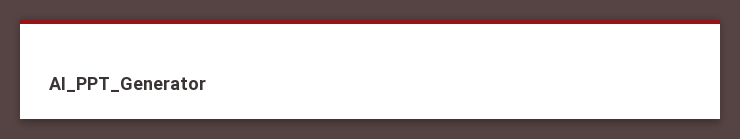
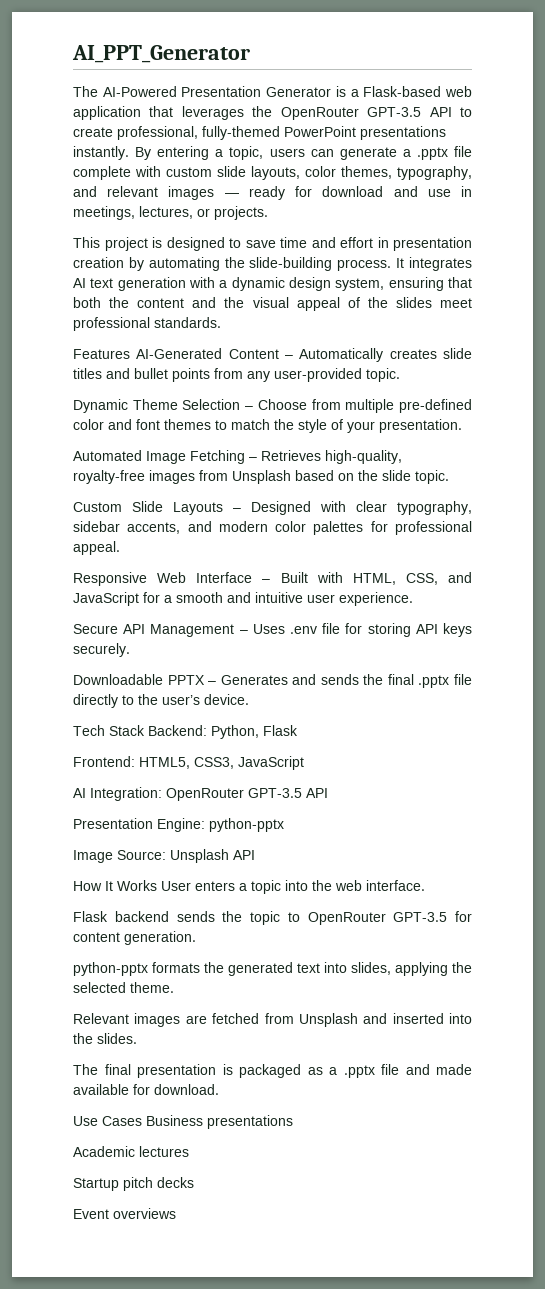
(206, 84) none -> [73,86,473,97] [73,106,472,120] [73,126,446,140] [73,146,473,160] [73,166,472,180] [73,186,473,200] [73,206,268,220] [73,237,472,251] [73,257,472,271] [73,277,472,291] [73,297,473,311] [73,317,221,331] [73,348,472,362] [73,368,400,382] [73,399,473,413] [73,419,462,433] [73,450,402,464] [73,470,449,484] [73,501,472,515] [73,521,472,535] [73,541,120,555] [73,572,472,586] [73,592,413,606] [73,623,472,637] [73,643,130,657] [73,674,472,688] [73,694,249,708] [73,725,298,739] [73,756,304,770] [73,787,328,801] [73,818,284,832] [73,849,255,863] [73,880,425,894] [73,911,472,925] [73,931,196,945] [73,962,472,976] [73,982,174,993] [73,1013,472,1027] [73,1033,137,1044] [73,1064,472,1078] [73,1084,219,1095] [73,1115,293,1129] [73,1146,189,1157] [73,1177,194,1191] [73,1208,176,1219] // The AI-Powered Presentation Generator is a Flask-based web application that leverages the OpenRouter GPT-3.5 API to create professional, fully-themed PowerPoint presentations instantly. By entering a topic, users can generate a .pptx file complete with custom slide layouts, color themes, typography, and relevant images — ready for download and use in meetings, lectures, or projects. // This project is designed to save time and effort in presentation creation by automating the slide-building process. It integrates AI text generation with a dynamic design system, ensuring that both the content and the visual appeal of the slides meet professional standards. // Features AI-Generated Content – Automatically creates slide titles and bullet points from any user-provided topic. // Dynamic Theme Selection – Choose from multiple pre-defined color and font themes to match the style of your presentation. // Automated Image Fetching – Retrieves high-quality, royalty-free images from Unsplash based on the slide topic. // Custom Slide Layouts – Designed with clear typography, sidebar accents, and modern color palettes for professional appeal. // Responsive Web Interface – Built with HTML, CSS, and JavaScript for a smooth and intuitive user experience. // Secure API Management – Uses .env file for storing API keys securely. // Downloadable PPTX – Generates and sends the final .pptx file directly to the user’s device. // Tech Stack Backend: Python, Flask // Frontend: HTML5, CSS3, JavaScript // AI Integration: OpenRouter GPT-3.5 API // Presentation Engine: python-pptx // Image Source: Unsplash API // How It Works User enters a topic into the web interface. // Flask backend sends the topic to OpenRouter GPT-3.5 for content generation. // python-pptx formats the generated text into slides, applying the selected theme. // Relevant images are fetched from Unsplash and inserted into the slides. // The final presentation is packaged as a .pptx file and made available for download. // Use Cases Business presentations // Academic lectures // Startup pitch decks // Event overviews

